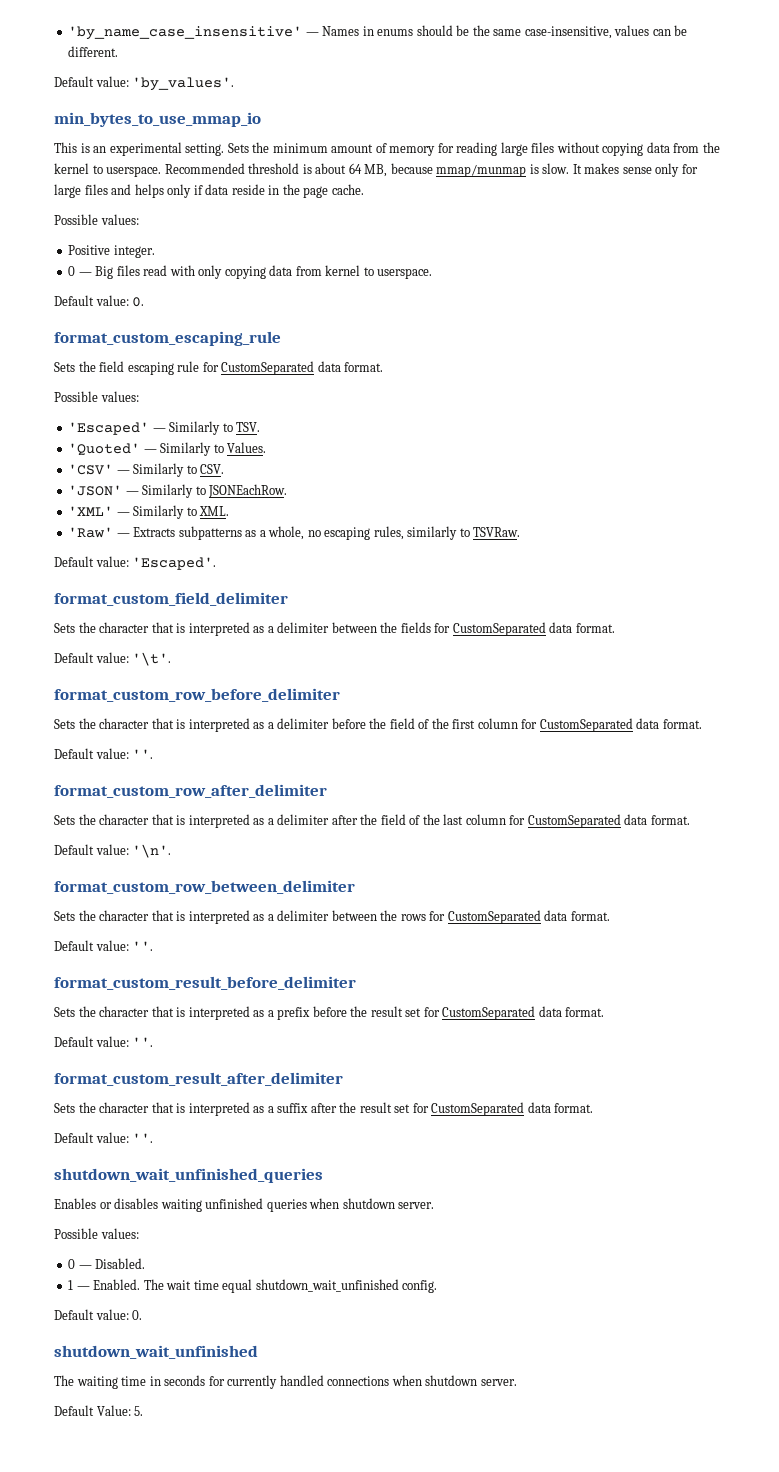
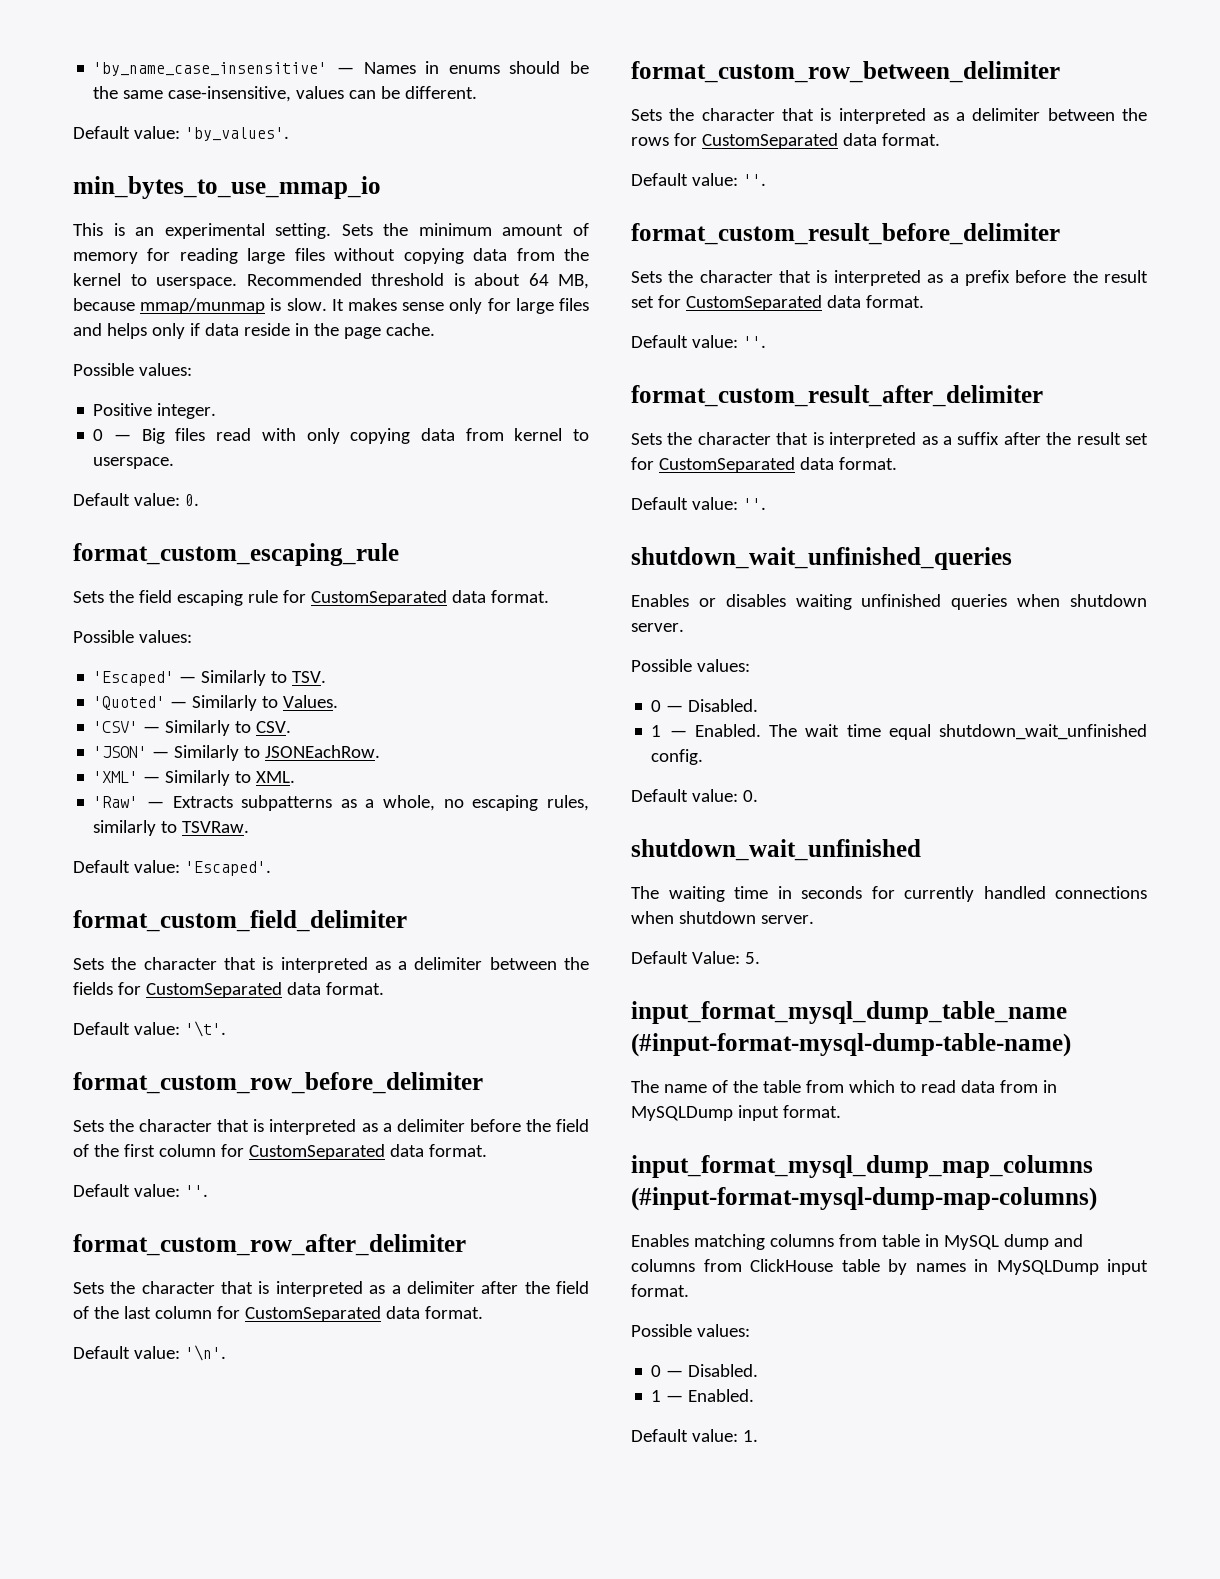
(144, 1411) none -> [631,1001,1067,1024] [631,1033,1071,1057] [631,1080,1057,1093] [631,1105,841,1121] [631,1155,1093,1178] [631,1187,1097,1211] [631,1234,1083,1250] [631,1259,1148,1275] [631,1284,689,1297] [631,1324,750,1337] [651,1364,759,1377] [651,1389,755,1402] [631,1429,758,1442] // input_format_mysql_dump_table_name (#input-format-mysql-dump-table-name) // The name of the table from which to read data from in MySQLDump input format. // input_format_mysql_dump_map_columns (#input-format-mysql-dump-map-columns) // Enables matching columns from table in MySQL dump and columns from ClickHouse table by names in MySQLDump input format. // Possible values: // 0 — Disabled. // 1 — Enabled. // Default value: 1.

